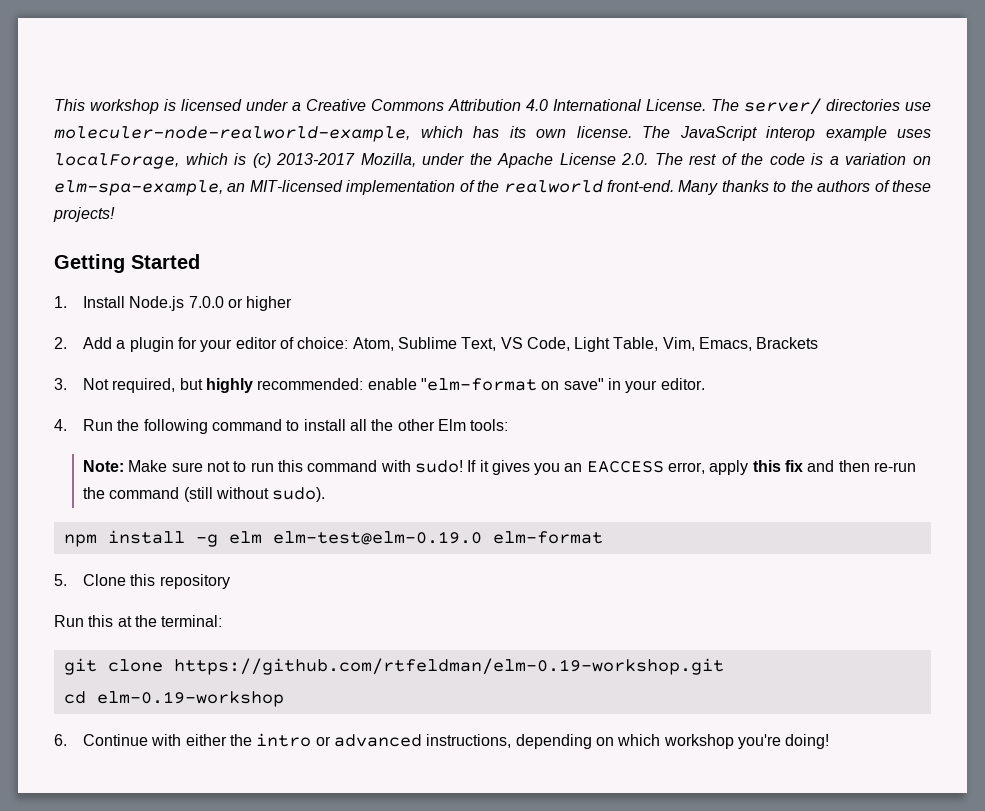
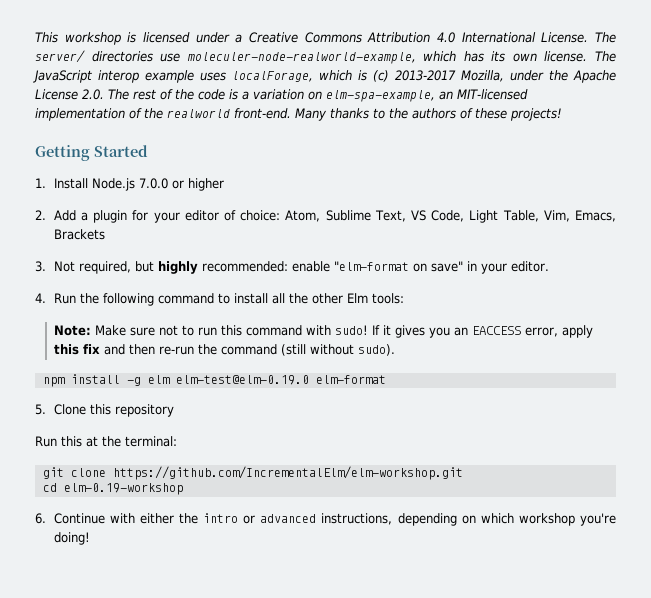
[173,658,724,675] https://github.com/rtfeldman/elm-0.19-workshop.git -> [112,466,463,480] https://github.com/IncrementalElm/elm-workshop.git

